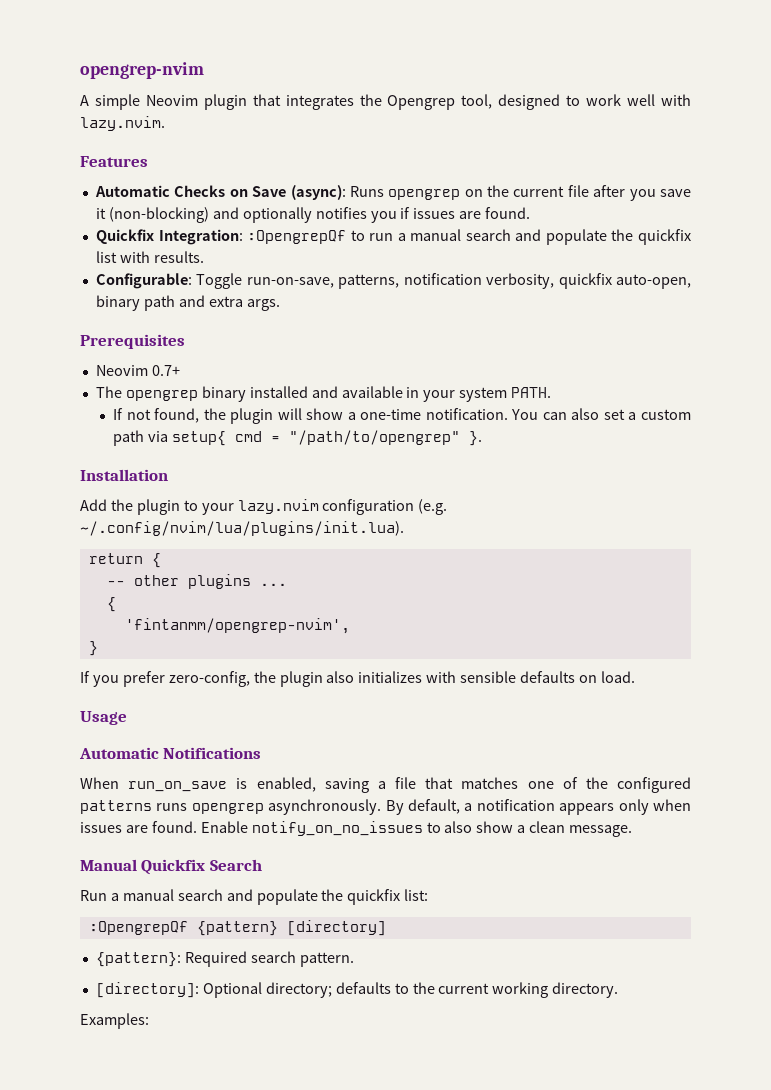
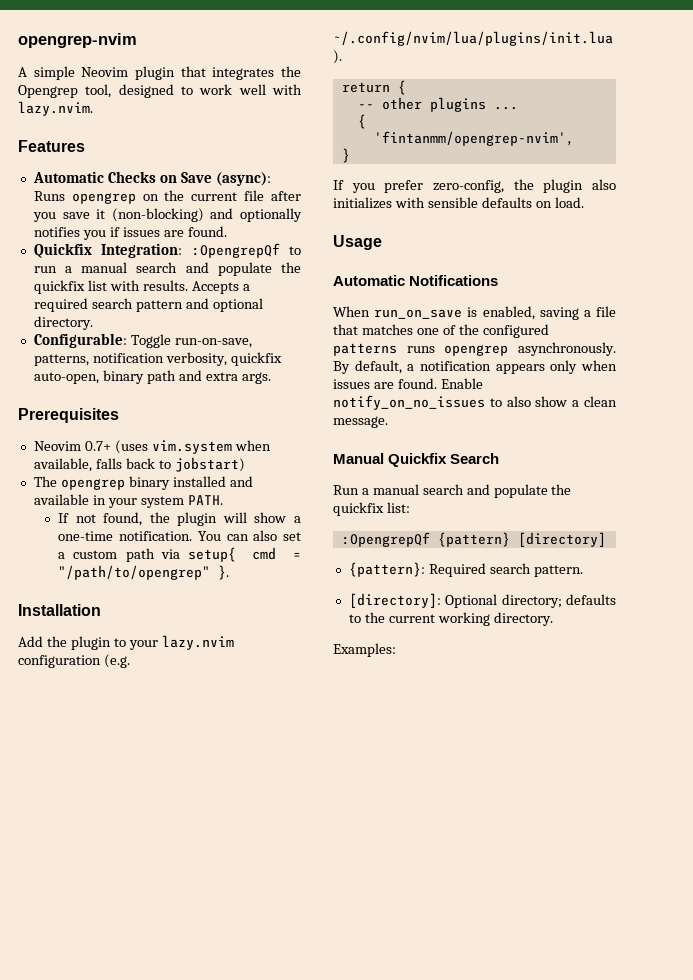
(204, 257) none -> [191,281,250,294] [33,298,263,312] [33,316,93,330] Accepts a required search pattern and optional directory.
(180, 370) none -> [114,440,271,454] [33,457,245,472] (uses vim.system when available, falls back to jobstart)

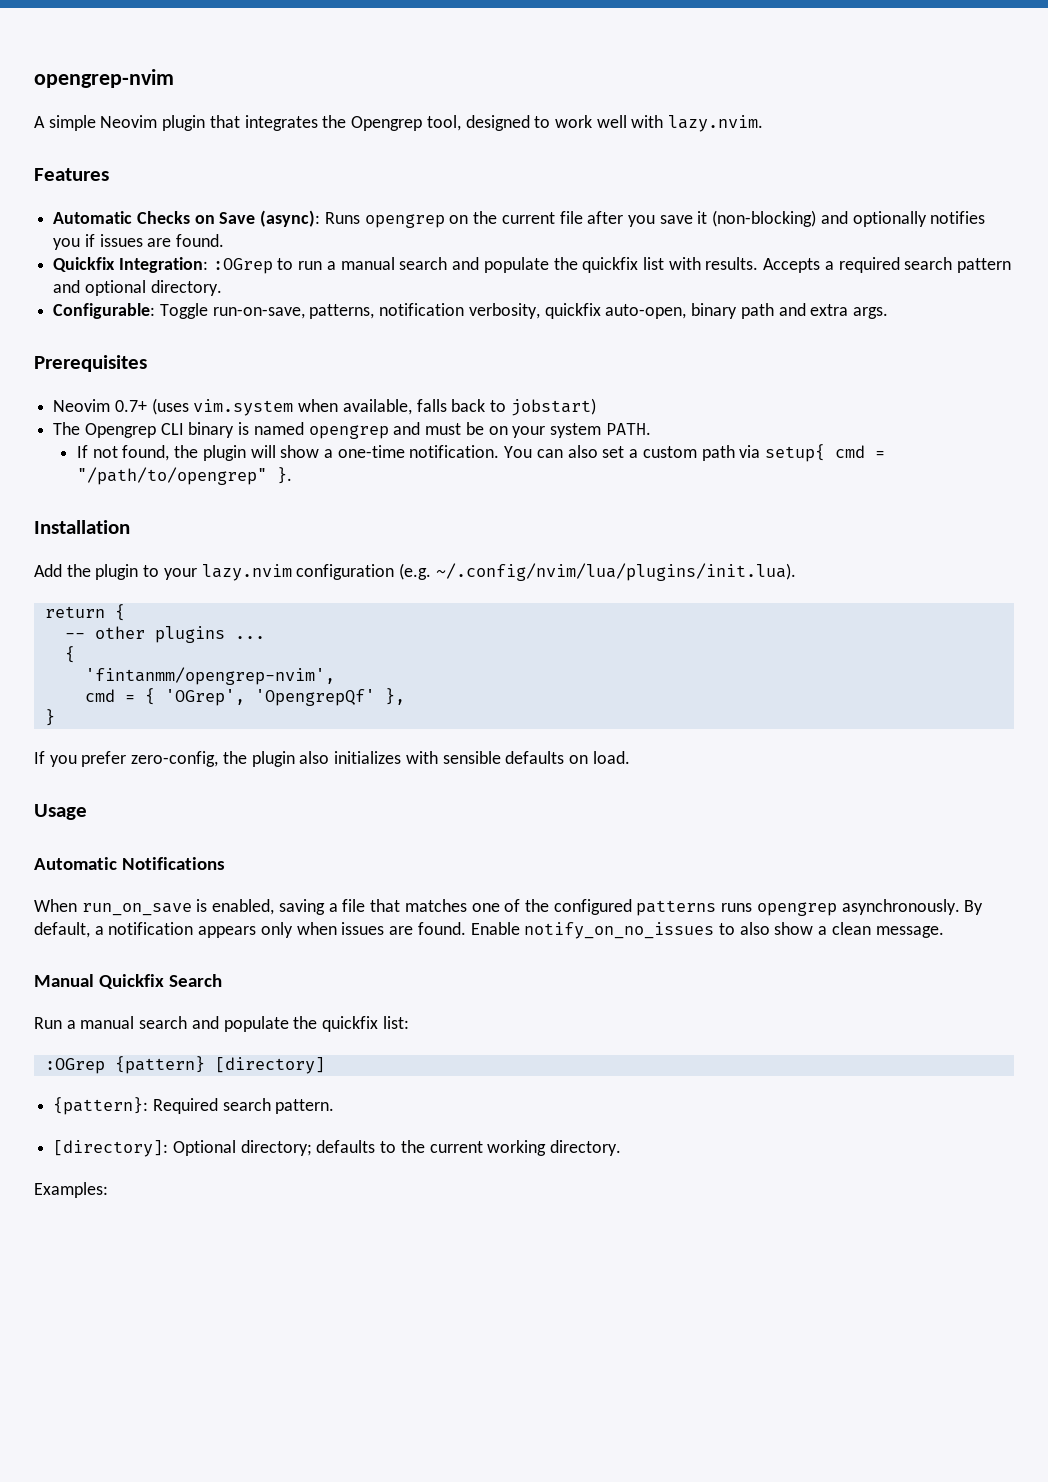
[191,243,280,258] :OpengrepQf -> [212,258,273,274] :OGrep
[60,476,253,490] [33,494,106,505] opengrep binary installed and available in -> [84,422,508,439] Opengrep CLI binary is named opengrep and must be on
(574, 138) none -> [84,688,405,706] // cmd = { 'OGrep', 'OpengrepQf' },
[341,532,430,547] :OpengrepQf -> [44,1058,105,1074] :OGrep

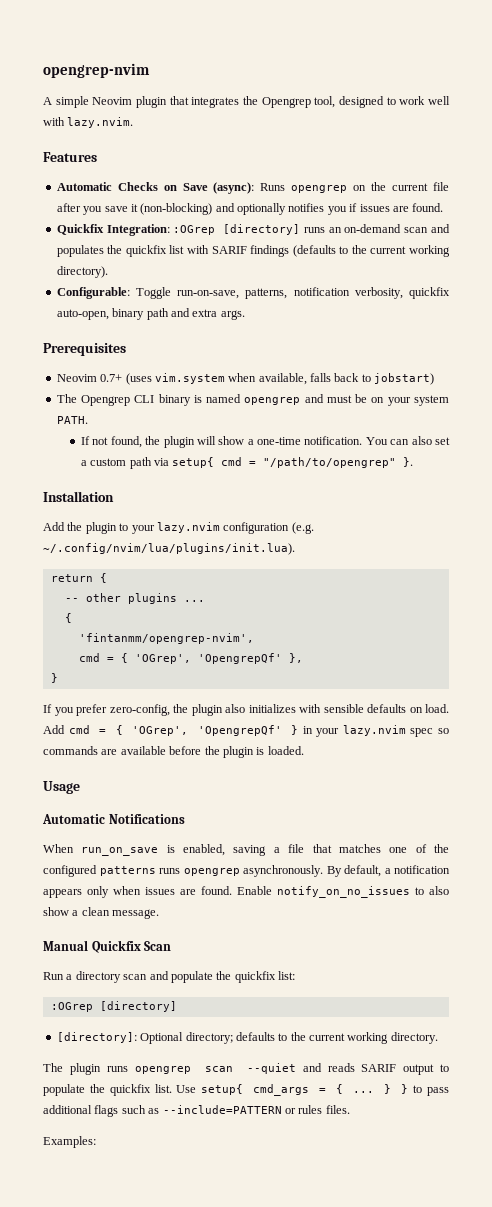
[277,257,1012,273] [53,280,222,296] to run a manual search and populate the quickfix list with results. Accepts a required search pattern and optional directory. -> [223,224,451,235] [56,245,450,257] [56,266,108,278] [directory] runs an on-demand scan and populates the quickfix list with SARIF findings (defaults to the current working directory).
(630, 757) none -> [43,725,449,737] [43,746,304,758] Add cmd = { 'OGrep', 'OpengrepQf' } in your lazy.nvim spec so commands are available before the plugin is loaded.
[169,974,223,987] Search -> [144,941,172,951] Scan
[80,1016,188,1029] manual search -> [75,971,148,983] directory scan
[114,1056,325,1074] [53,1097,335,1115] {pattern} [directory] // {pattern}: Required search pattern. -> [99,1001,177,1012] [directory]
(622, 1148) none -> [43,1063,449,1075] [43,1084,449,1096] [43,1105,350,1117] // The plugin runs opengrep scan --quiet and reads SARIF output to populate the quickfix list. Use setup{ cmd_args = { ... } } to pass additional flags such as --include=PATTERN or rules files.

